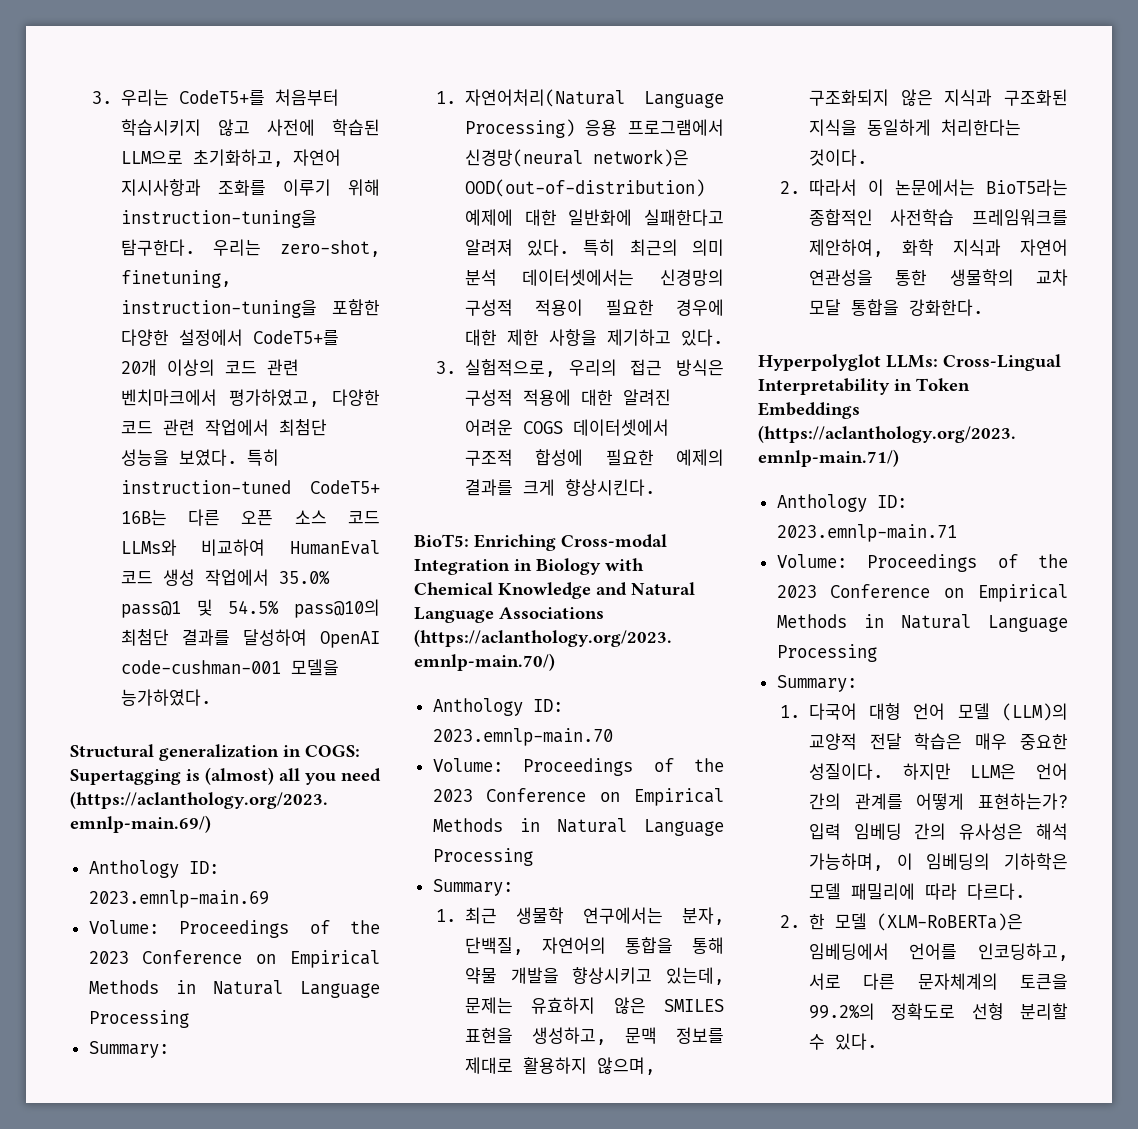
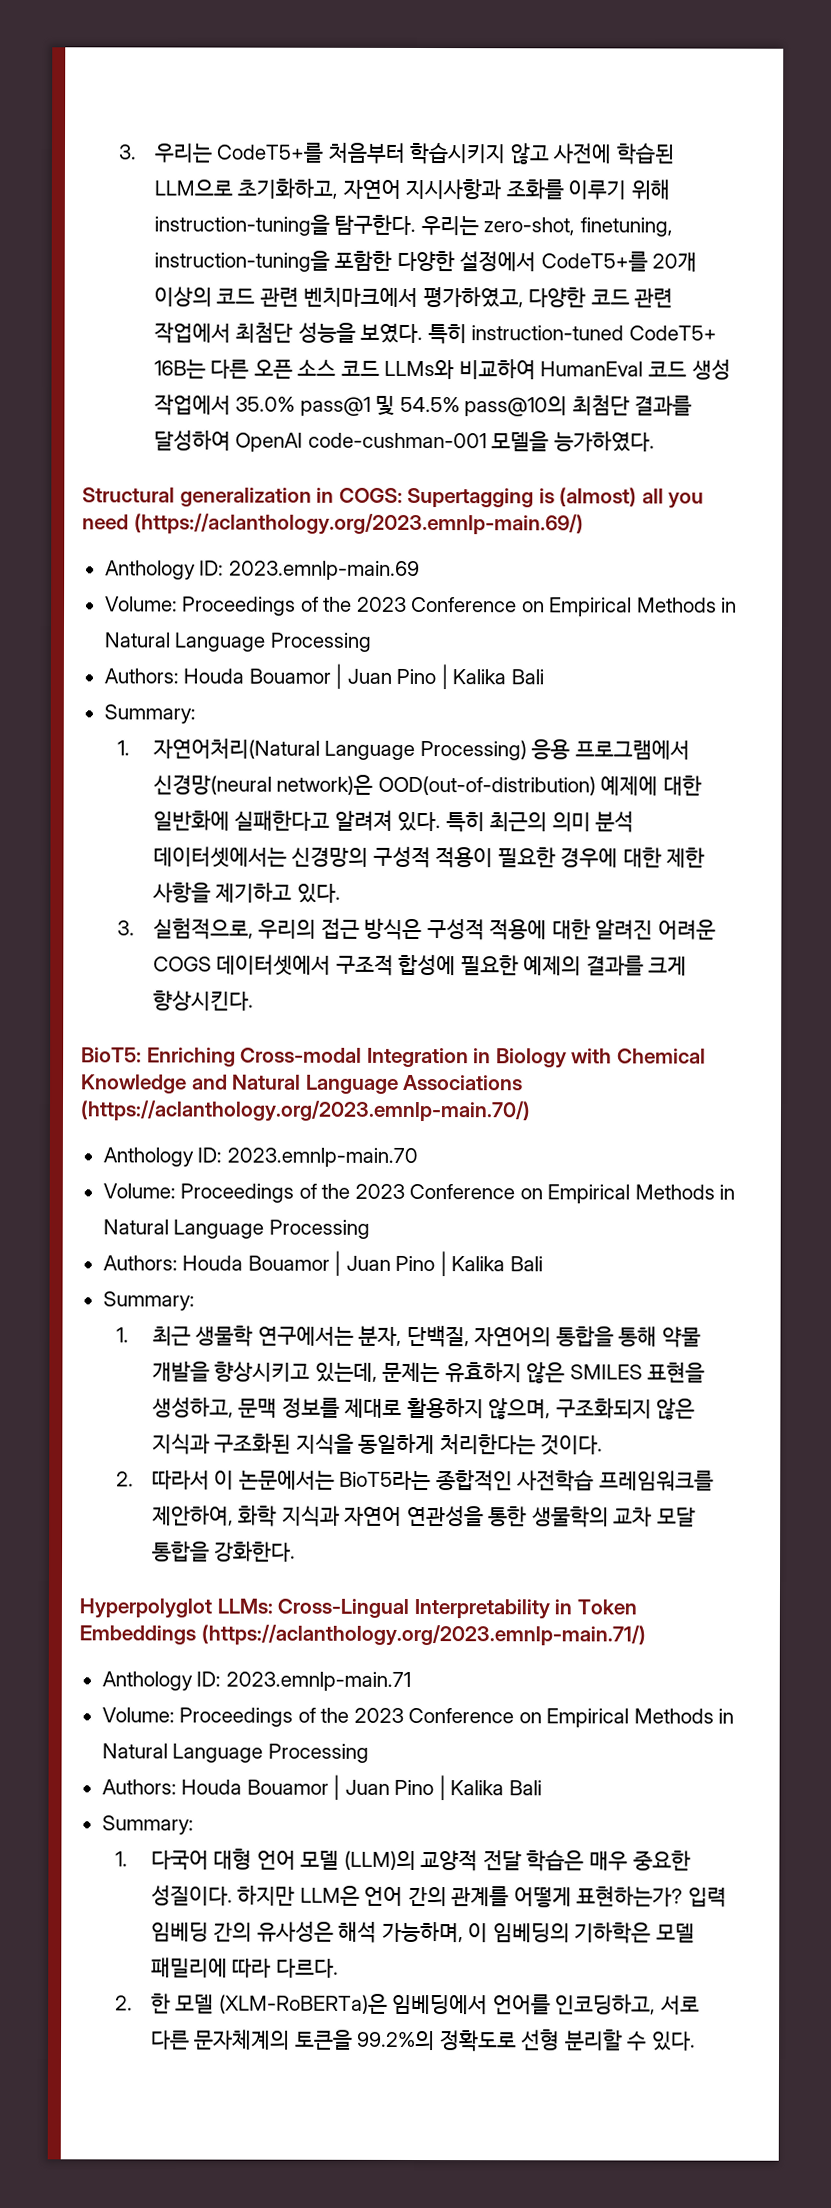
(189, 1019) none -> [103,663,544,690] // Authors: Houda Bouamor | Juan Pino | Kalika Bali
(533, 857) none -> [102,1250,543,1277] // Authors: Houda Bouamor | Juan Pino | Kalika Bali
(877, 653) none -> [101,1774,542,1801] // Authors: Houda Bouamor | Juan Pino | Kalika Bali

